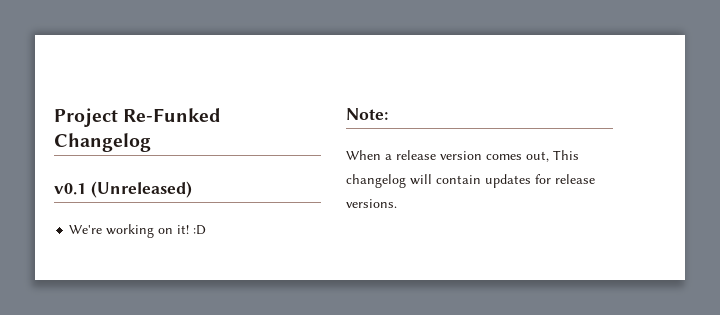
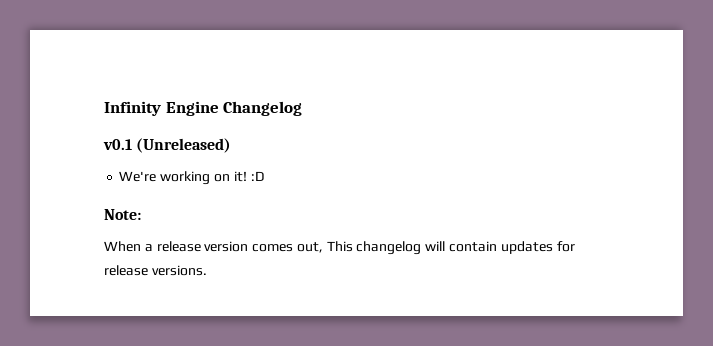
[54,108,222,127] Project Re-Funked -> [104,101,219,116] Infinity Engine

